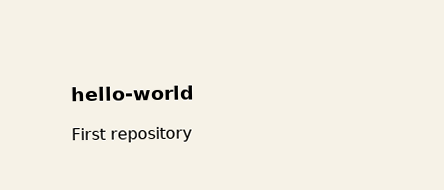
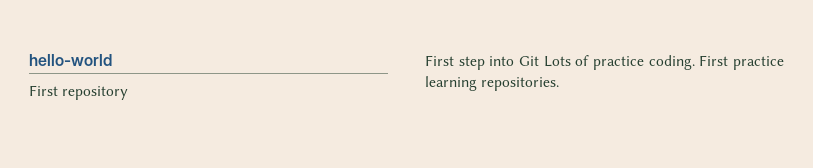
(192, 134) none -> [425,55,784,70] [425,76,560,91] // First step into Git Lots of practice coding. First practice learning repositories.

